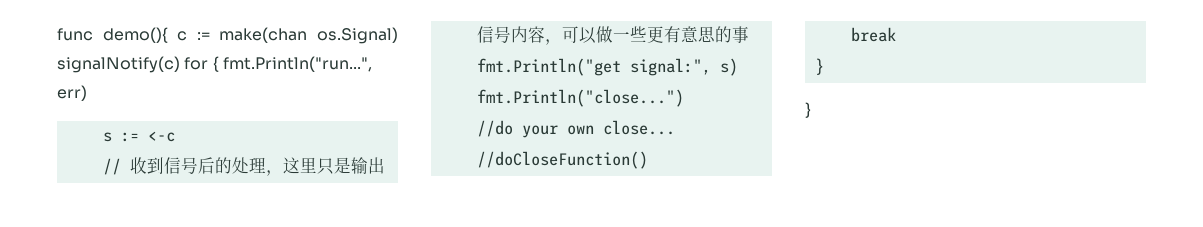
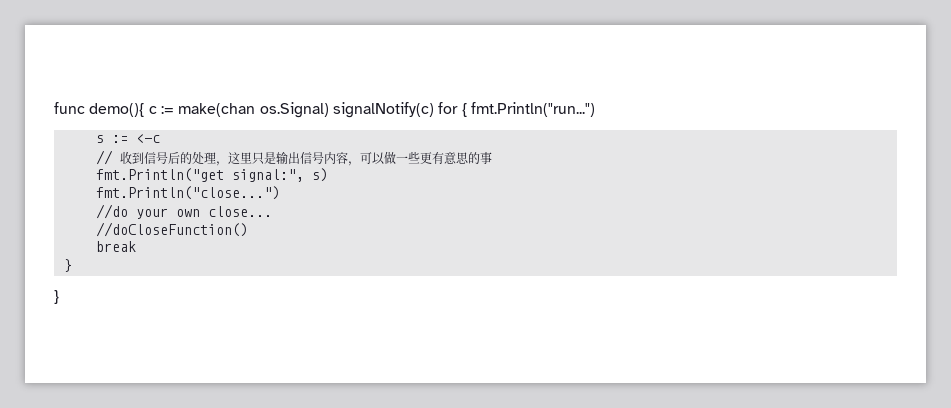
[222,56,372,72] [57,85,87,101] fmt.Println("run...", err) -> [470,102,595,117] fmt.Println("run...")

